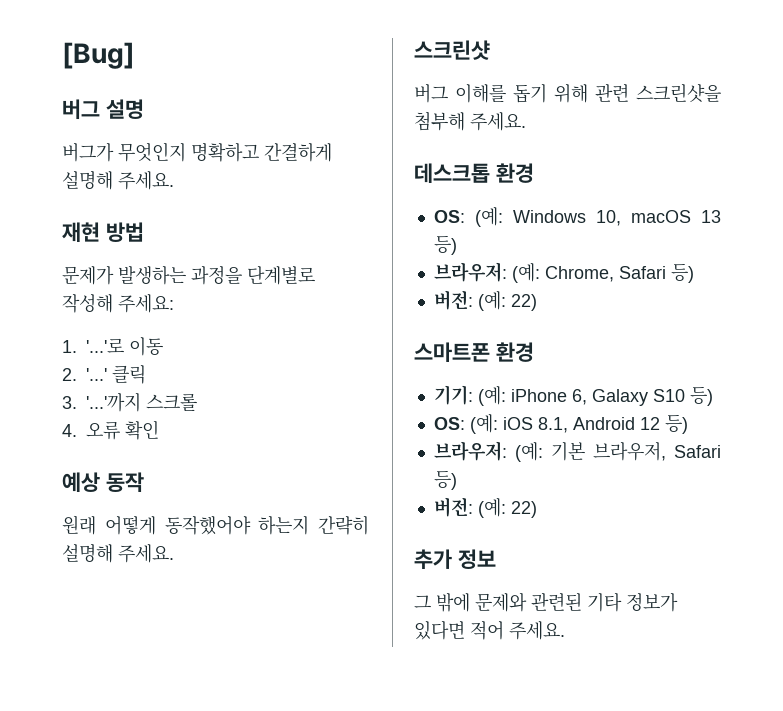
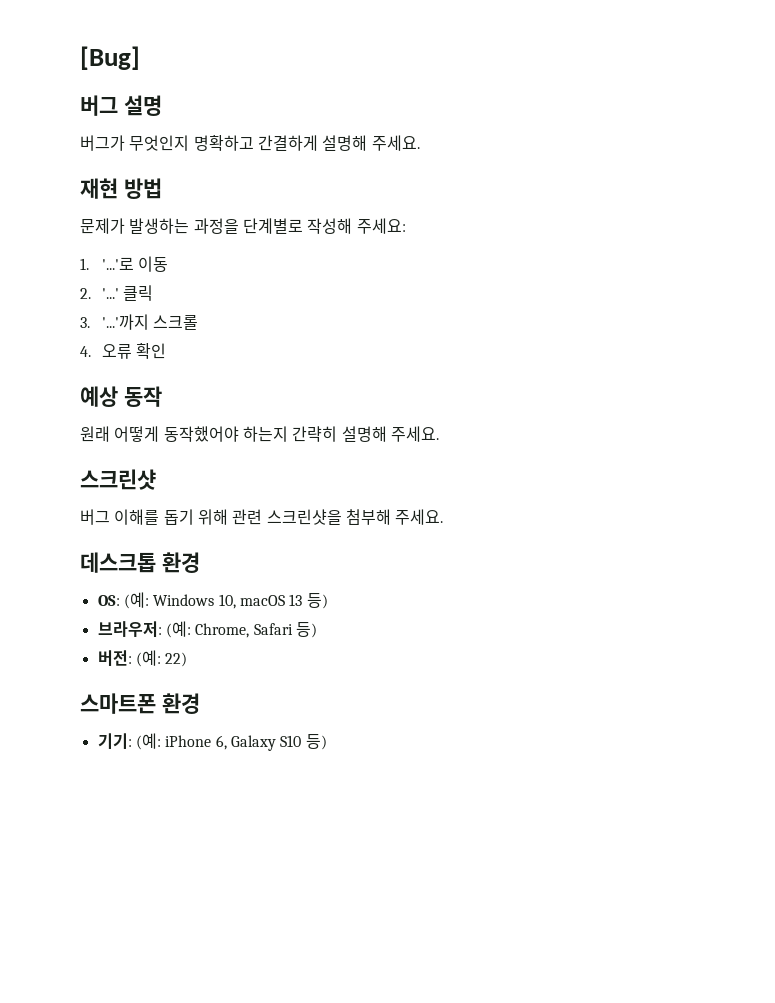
[433,414,688,434] [433,441,721,462] [433,471,457,490] [433,497,537,518] [414,549,496,569] [414,592,678,612] [414,620,565,640] // OS: (예: iOS 8.1, Android 12 등) // 브라우저: (예: 기본 브라우저, Safari 등) // 버전: (예: 22) // 추가 정보 // 그 밖에 문제와 관련된 기타 정보가 있다면 적어 주세요. -> (327, 742) none

